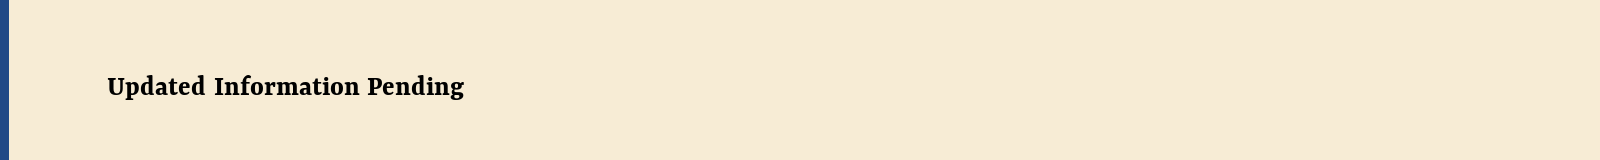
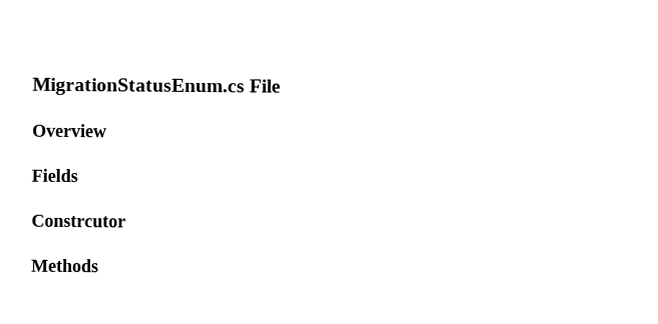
[107,75,465,100] Updated Information Pending -> [32,77,282,97] [32,123,107,138] [31,168,78,183] [31,214,126,228] [31,258,99,273] MigrationStatusEnum.cs File // Overview // Fields // Constrcutor // Methods

